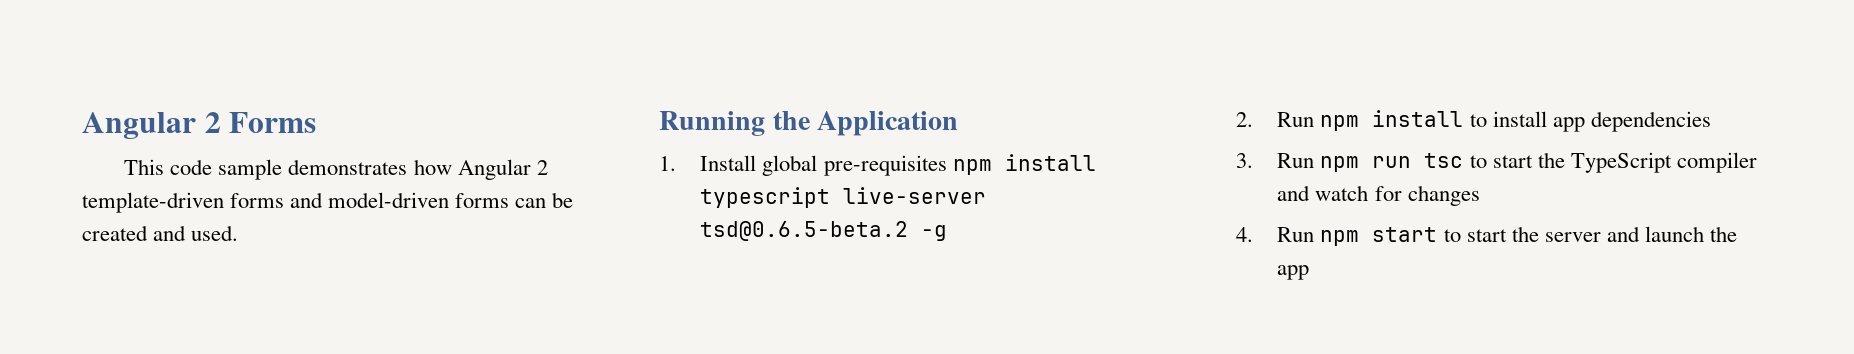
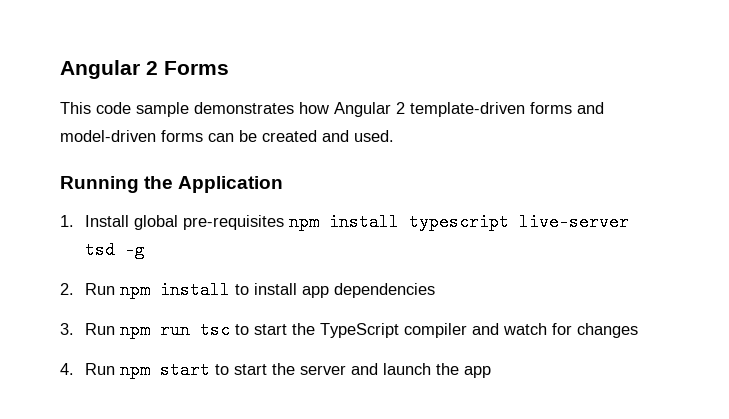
[700,221,909,241] tsd@0.6.5-beta.2 -> [85,241,116,259] tsd

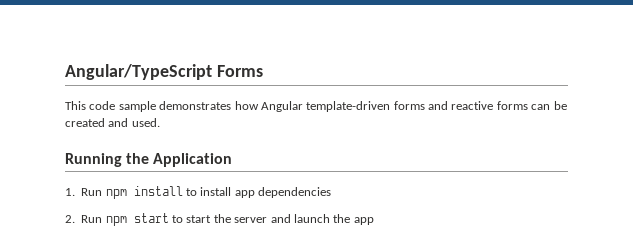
[60,60,158,79] Angular 2 -> [65,64,212,80] Angular/TypeScript
[396,102,405,114] 2 -> (303, 106) none
[60,130,156,142] model-driven -> [451,101,494,110] reactive
[85,213,630,231] [85,241,146,259] [60,283,74,295] Install global pre-requisites npm install typescript live-server tsd -g // 2. -> (75, 192) none
[60,321,639,339] [60,361,151,379] 3. Run npm run tsc to start the TypeScript compiler and watch for changes // 4. Run npm -> [65,215,127,226] 2. Run npm

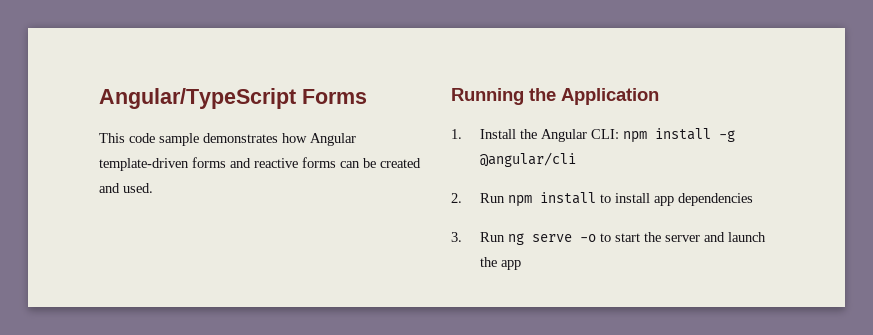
(75, 192) none -> [479,128,735,143] [479,152,576,167] [451,193,462,203] Install the Angular CLI: npm install -g @angular/cli // 2.
[65,213,169,226] 2. Run npm start -> [451,232,596,245] 3. Run ng serve -o

